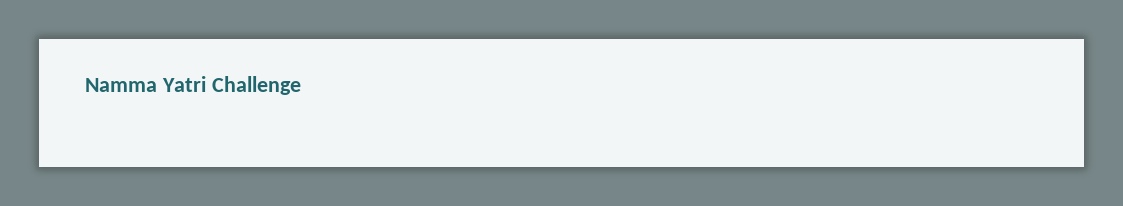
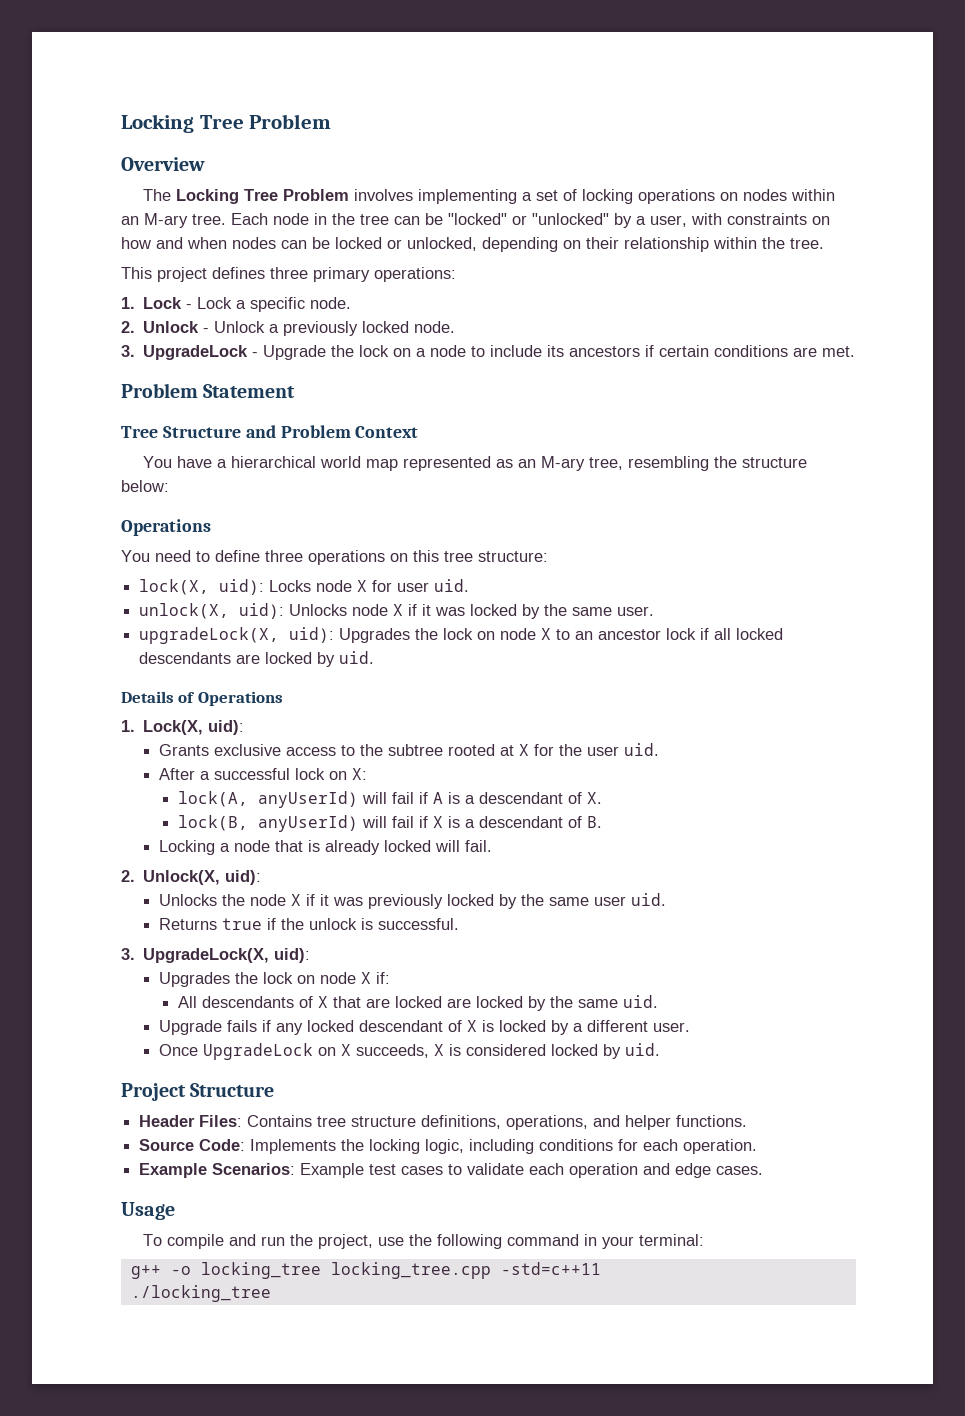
[85,76,301,95] Namma Yatri Challenge -> [121,114,332,133] [121,157,205,171] [143,189,836,204] [121,213,830,228] [121,237,824,252] [121,267,456,282] [121,297,352,312] [121,321,456,336] [121,345,856,360] [121,383,296,398] [121,425,419,438] [143,456,808,471] [121,480,169,492] [121,519,211,536] [121,550,548,565] [139,579,470,595] [139,603,655,619] [139,627,784,644] [139,651,375,667] [121,691,283,706] [121,720,245,735] [158,743,659,756] [158,768,367,780] [178,791,603,808] [178,815,603,832] [158,840,492,855] [121,870,262,885] [158,893,666,909] [158,918,459,930] [121,948,311,963] [158,972,390,987] [178,995,659,1011] [158,1020,690,1035] [158,1043,660,1060] [121,1083,275,1101] [139,1115,748,1130] [139,1139,758,1154] [139,1163,764,1178] [121,1202,175,1220] [143,1234,705,1249] [130,1262,601,1279] [130,1285,271,1302] Locking Tree Problem // Overview // The Locking Tree Problem involves implementing a set of locking operations on nodes within an M-ary tree. Each node in the tree can be "locked" or "unlocked" by a user, with constraints on how and when nodes can be locked or unlocked, depending on their relationship within the tree. // This project defines three primary operations: // 1. Lock - Lock a specific node. // 2. Unlock - Unlock a previously locked node. // 3. UpgradeLock - Upgrade the lock on a node to include its ancestors if certain conditions are met. // Problem Statement // Tree Structure and Problem Context // You have a hierarchical world map represented as an M-ary tree, resembling the structure below: // Operations // You need to define three operations on this tree structure: // lock(X, uid): Locks node X for user uid. // unlock(X, uid): Unlocks node X if it was locked by the same user. // upgradeLock(X, uid): Upgrades the lock on node X to an ancestor lock if all locked descendants are locked by uid. // Details of Operations // 1. Lock(X, uid): // Grants exclusive access to the subtree rooted at X for the user uid. // After a successful lock on X: // lock(A, anyUserId) will fail if A is a descendant of X. // lock(B, anyUserId) will fail if X is a descendant of B. // Locking a node that is already locked will fail. // 2. Unlock(X, uid): // Unlocks the node X if it was previously locked by the same user uid. // Returns true if the unlock is successful. // 3. UpgradeLock(X, uid): // Upgrades the lock on node X if: // All descendants of X that are locked are locked by the same uid. // Upgrade fails if any locked descendant of X is locked by a different user. // Once UpgradeLock on X succeeds, X is considered locked by uid. // Project Structure // Header Files: Contains tree structure definitions, operations, and helper functions. // Source Code: Implements the locking logic, including conditions for each operation. // Example Scenarios: Example test cases to validate each operation and edge cases. // Usage // To compile and run the project, use the following command in your terminal: // g++ -o locking_tree locking_tree.cpp -std=c++11 // ./locking_tree

